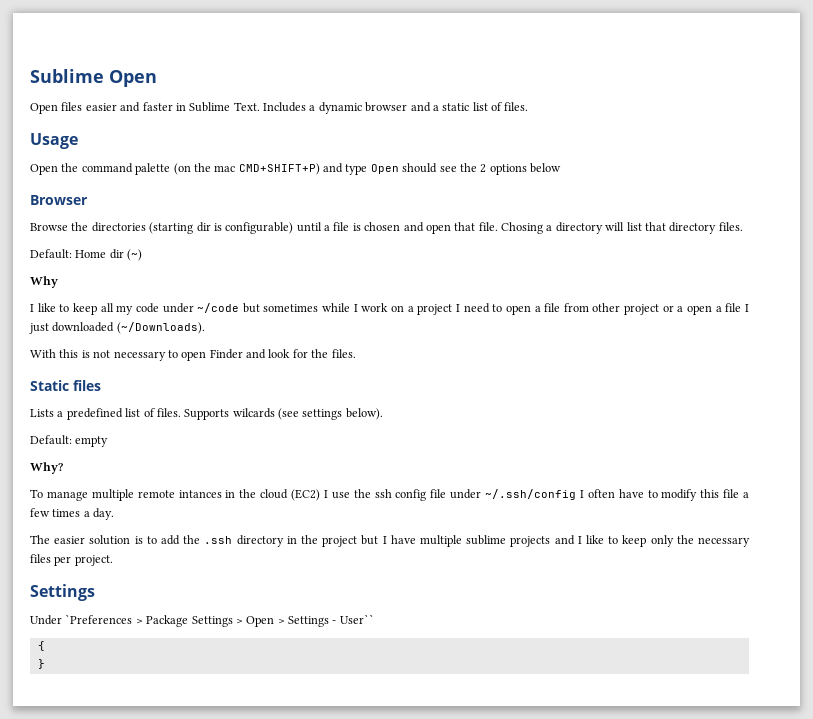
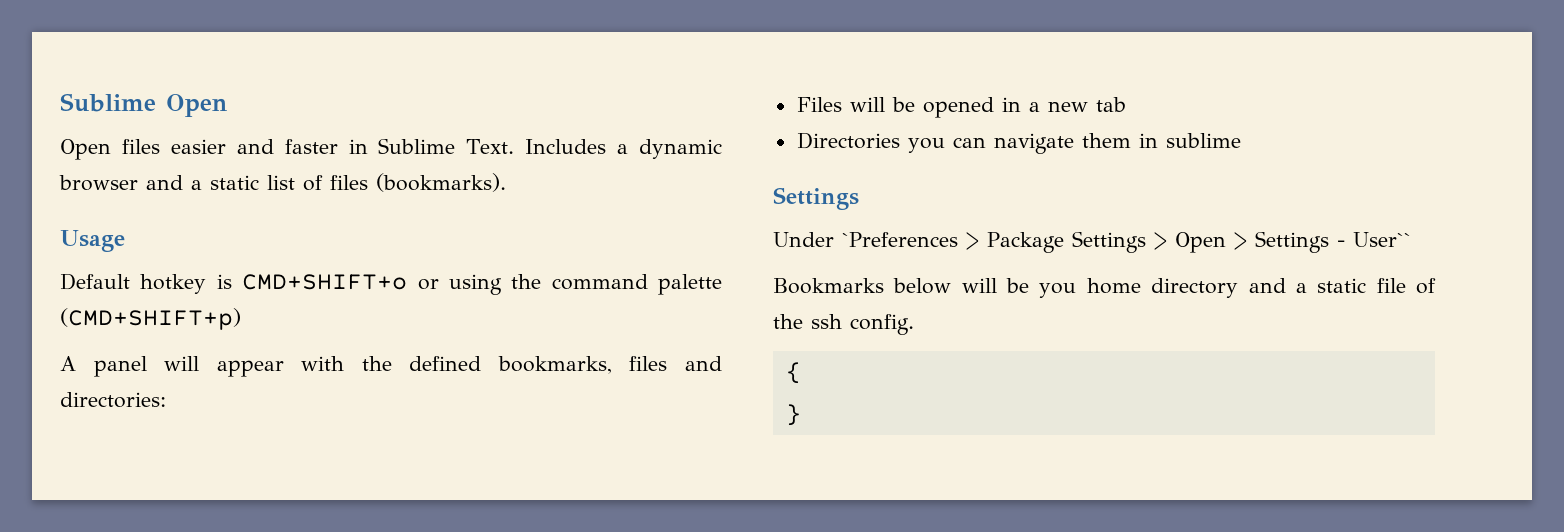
[504,102,529,111] files. -> [330,173,506,192] files (bookmarks).
[30,163,561,175] [30,195,88,205] [30,222,743,234] [30,249,143,261] [30,276,58,288] [30,303,749,315] [29,322,205,334] [30,349,356,361] [30,380,101,391] [30,408,383,420] [30,435,109,447] [30,462,63,474] [30,489,749,501] [30,508,115,520] [30,535,751,547] [30,554,113,566] Open the command palette (on the mac CMD+SHIFT+P) and type Open should see the 2 options below // Browser // Browse the directories (starting dir is configurable) until a file is chosen and open that file. Chosing a directory will list that directory files. // Default: Home dir (~) // Why // I like to keep all my code under ~/code but sometimes while I work on a project I need to open a file from other project or a open a file I just downloaded (~/Downloads). // With this is not necessary to open Finder and look for the files. // Static files // Lists a predefined list of files. Supports wilcards (see settings below). // Default: empty // Why? // To manage multiple remote intances in the cloud (EC2) I use the ssh config file under ~/.ssh/config I often have to modify this file a few times a day. // The easier solution is to add the .ssh directory in the project but I have multiple sublime projects and I like to keep only the necessary files per project. -> [60,273,722,295] [60,308,241,330] [60,356,722,377] [60,392,166,408] [796,97,1126,118] [796,132,1241,154] Default hotkey is CMD+SHIFT+o or using the command palette (CMD+SHIFT+p) // A panel will appear with the defined bookmarks, files and directories: // Files will be opened in a new tab // Directories you can navigate them in sublime
(374, 619) none -> [773,278,1436,298] [773,314,914,335] // Bookmarks below will be you home directory and a static file of the ssh config.

